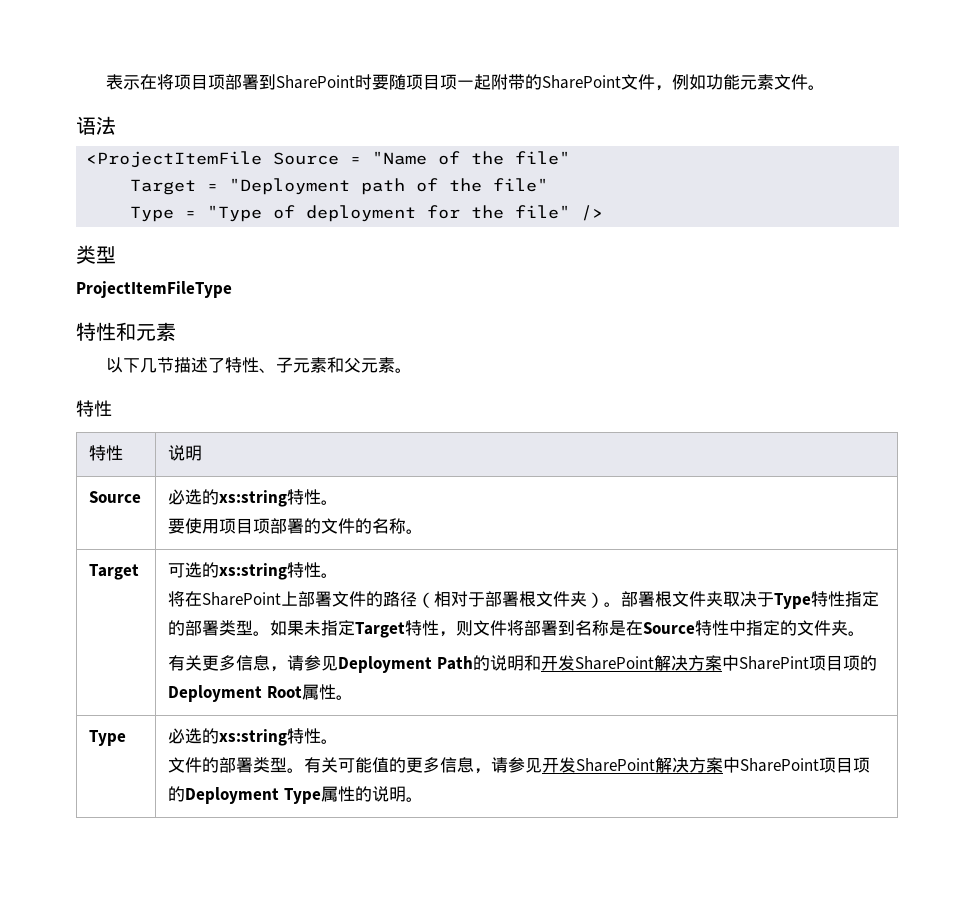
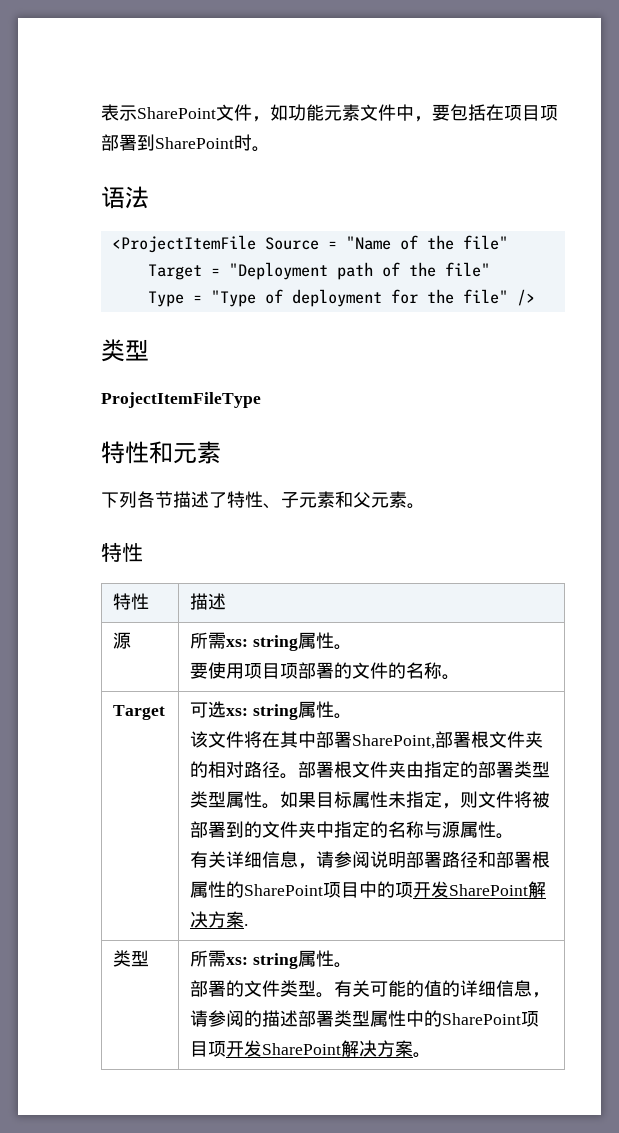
[140,74,175,90] 在将 -> [137,104,504,122] SharePoint文件，如功能元素文件中，要包括在
[372,74,809,91] 要随项目项一起附带的SharePoint文件，例如功能元素文件 -> (252, 142) none
[106,357,158,373] 以下几 -> [101,491,155,508] 下列各
[168,445,203,461] [89,491,142,503] [168,489,305,507] 说明 // Source | 必选的xs:string特 -> [190,593,227,610] [113,632,132,649] [190,632,316,651] 描述 // 源 | 所需xs: string属
[202,562,339,580] [168,591,605,608] 的xs:string特性。 // 将在SharePoint上部署文件的路径（相对于部署根文件夹） -> [226,701,352,720] [190,731,544,749] [190,761,281,778] xs: string属性。 // 该文件将在其中部署SharePoint,部署根文件夹的相对路径
[723,591,880,609] [168,620,849,638] 取决于Type特性指定的部署类型。如果未指定Target特性，则文件将部署到名称是在Source特性中指定的文件夹 -> [406,761,551,778] [190,791,551,809] [190,821,497,838] 由指定的部署类型类型属性。如果目标属性未指定，则文件将被部署到的文件夹中指定的名称与源属性
[202,655,877,673] [168,684,353,702] [89,730,127,746] [168,728,339,746] [168,757,871,774] [168,786,406,804] 更多信息，请参见Deployment Path的说明和开发SharePoint解决方案中SharePint项目项的Deployment Root属性。 // Type | 必选的xs:string特性。 // 文件的部署类型。有关可能值的更多信息，请参见开发SharePoint解决方案中SharePoint项目项的Deployment Type属性的说明 -> [226,851,551,869] [190,881,547,898] [190,911,249,928] [113,950,150,967] [190,950,352,969] [190,980,551,998] [190,1010,540,1027] [190,1040,414,1057] 详细信息，请参阅说明部署路径和部署根属性的SharePoint项目中的项开发SharePoint解决方案. // 类型 | 所需xs: string属性。 // 部署的文件类型。有关可能的值的详细信息，请参阅的描述部署类型属性中的SharePoint项目项开发SharePoint解决方案

